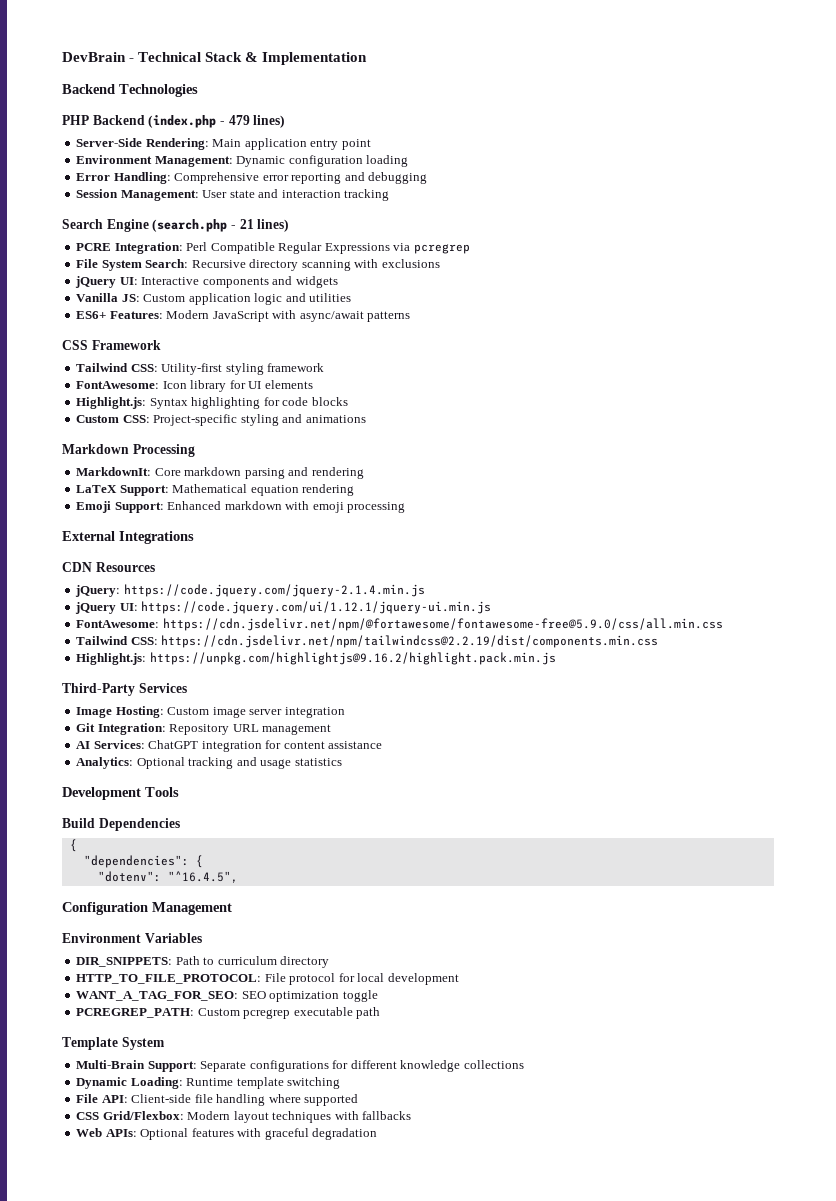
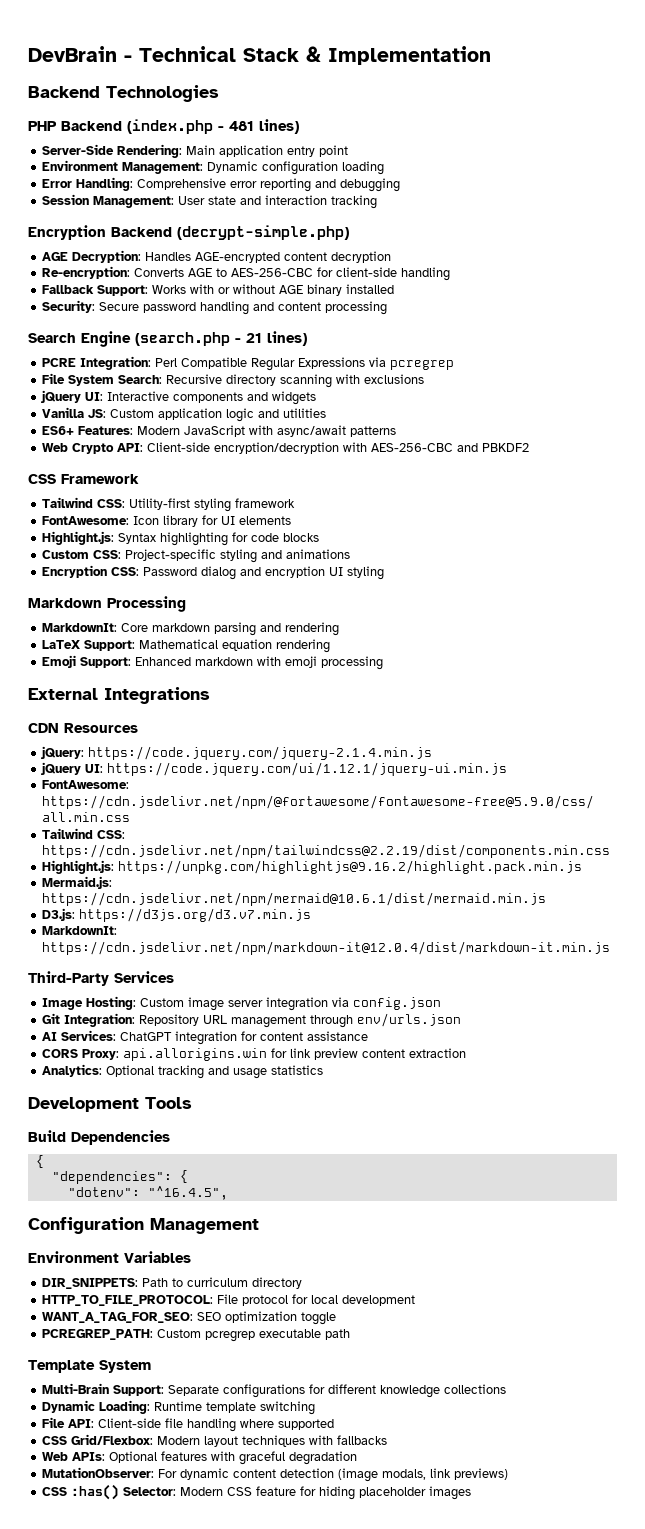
[228,115,250,125] 479 -> [229,121,254,131] 481
(390, 195) none -> [28,225,349,240] [42,250,392,263] [42,266,451,281] [42,284,395,296] [42,300,388,315] // Encryption Backend (decrypt-simple.php) // AGE Decryption: Handles AGE-encrypted content decryption // Re-encryption: Converts AGE to AES-256-CBC for client-side handling // Fallback Support: Works with or without AGE binary installed // Security: Secure password handling and content processing
(411, 316) none -> [42,442,530,454] // Web Crypto API: Client-side encryption/decryption with AES-256-CBC and PBKDF2
(366, 419) none -> [42,565,385,580] // Encryption CSS: Password dialog and encryption UI styling
(556, 658) none -> [42,876,113,889] [42,892,547,906] [42,908,312,922] [42,926,118,935] [42,941,611,955] // Mermaid.js: https://cdn.jsdelivr.net/npm/mermaid@10.6.1/dist/mermaid.min.js // D3.js: https://d3js.org/d3.v7.min.js // MarkdownIt: https://cdn.jsdelivr.net/npm/markdown-it@12.0.4/dist/markdown-it.min.js
(345, 712) none -> [332,997,442,1010] via config.json
(332, 729) none -> [310,1013,462,1028] through env/urls.json
(383, 745) none -> [42,1048,467,1061] // CORS Proxy: api.allorigins.win for link preview content extraction
(378, 1134) none -> [42,1467,509,1482] [42,1484,472,1500] // MutationObserver: For dynamic content detection (image modals, link previews) // CSS :has() Selector: Modern CSS feature for hiding placeholder images

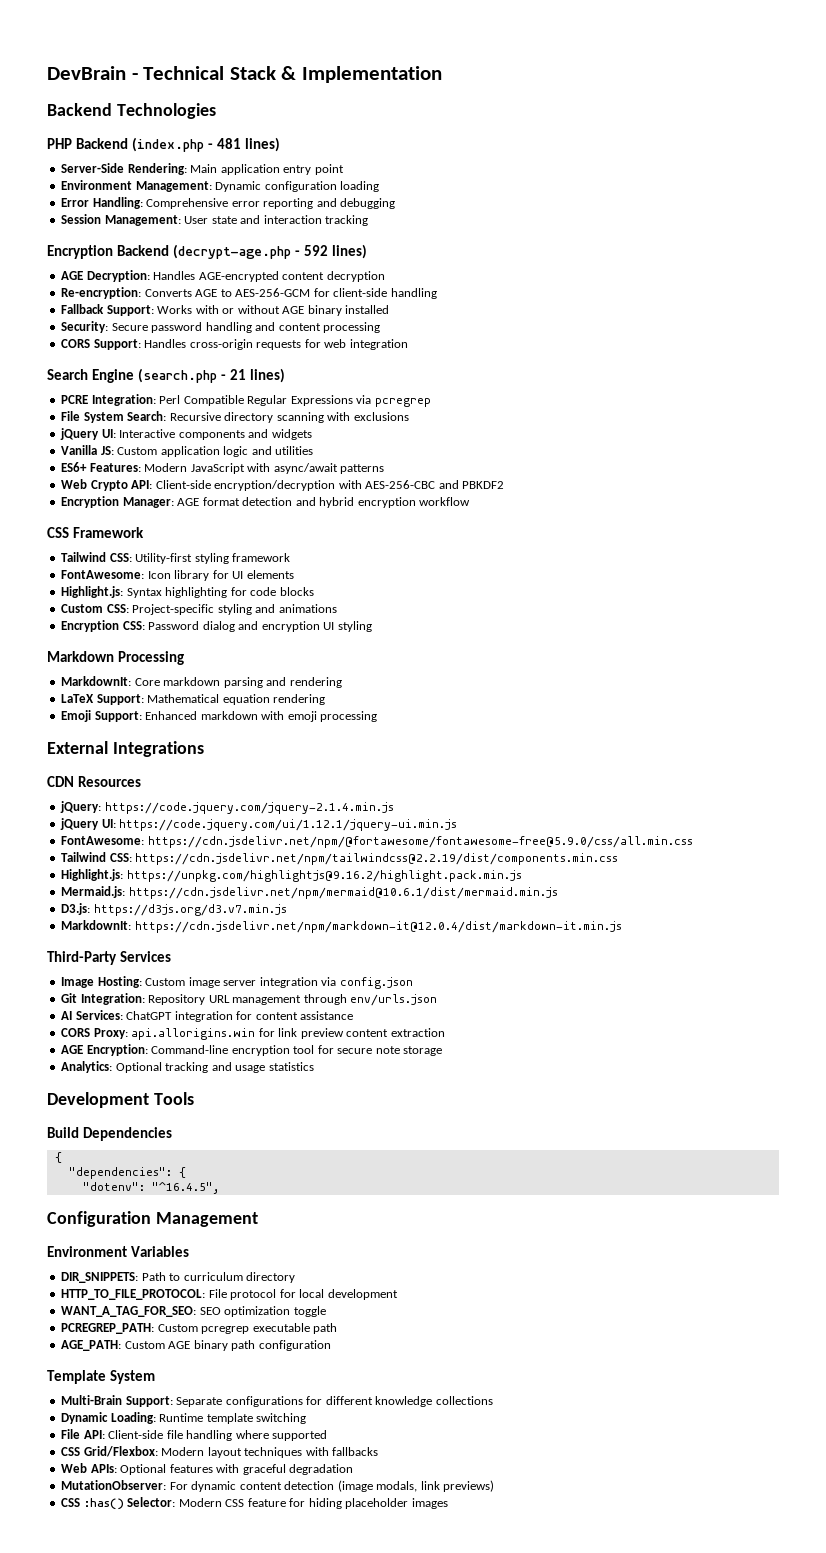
[177,225,349,240] (decrypt-simple.php) -> [173,244,368,259] (decrypt-age.php - 592 lines)
[231,268,314,277] AES-256-CBC -> [235,288,311,297] AES-256-GCM
(388, 308) none -> [61,339,408,350] // CORS Support: Handles cross-origin requests for web integration
(530, 447) none -> [61,496,471,508] // Encryption Manager: AGE format detection and hybrid encryption workflow
(467, 1053) none -> [61,1044,443,1056] // AGE Encryption: Command-line encryption tool for secure note storage
(351, 1334) none -> [61,1340,331,1351] // AGE_PATH: Custom AGE binary path configuration

